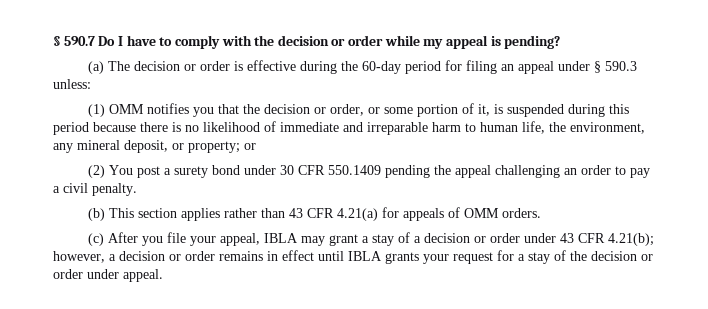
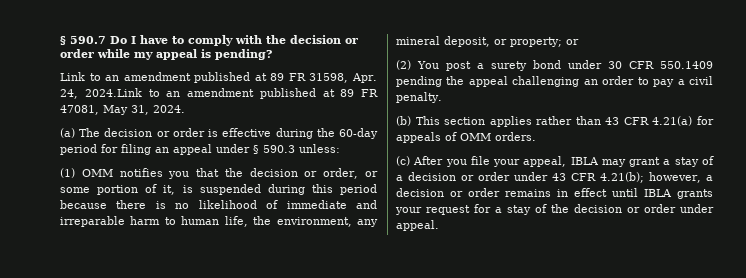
(561, 42) none -> [60,72,378,83] [60,88,378,99] [60,105,185,115] // Link to an amendment published at 89 FR 31598, Apr. 24, 2024.Link to an amendment published at 89 FR 47081, May 31, 2024.

